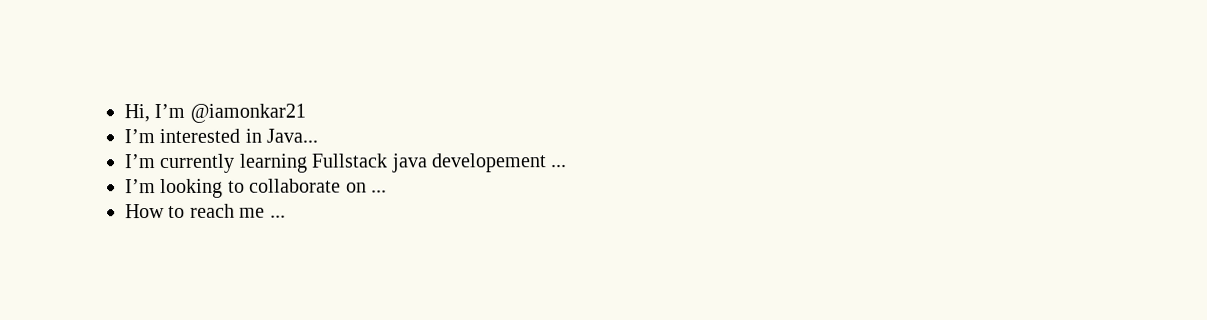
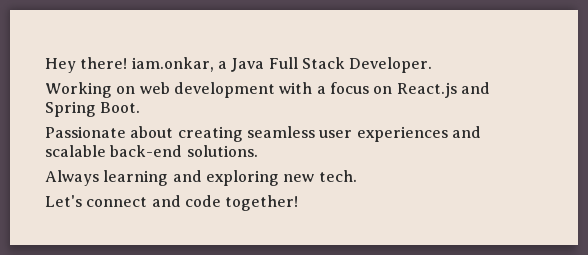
[124,103,306,123] [124,128,319,144] [124,153,568,174] [125,178,387,199] [125,203,286,219] Hi, I’m @iamonkar21 // I’m interested in Java... // I’m currently learning Fullstack java developement ... // I’m looking to collaborate on ... // How to reach me ... -> [45,57,433,73] [45,82,490,98] [45,101,141,117] [45,126,481,142] [45,145,258,157] [45,170,357,186] [45,195,299,211] Hey there! iam.onkar, a Java Full Stack Developer. // Working on web development with a focus on React.js and Spring Boot. // Passionate about creating seamless user experiences and scalable back-end solutions. // Always learning and exploring new tech. // Let's connect and code together!

